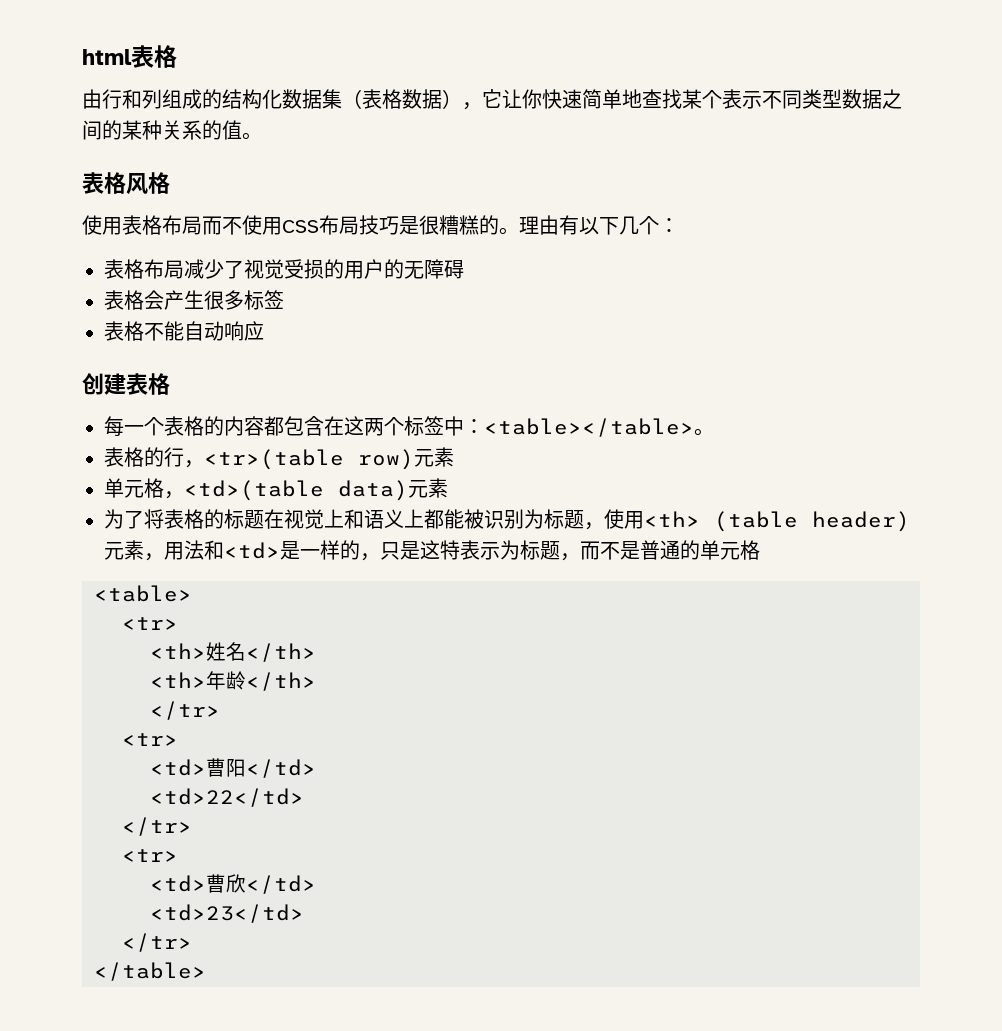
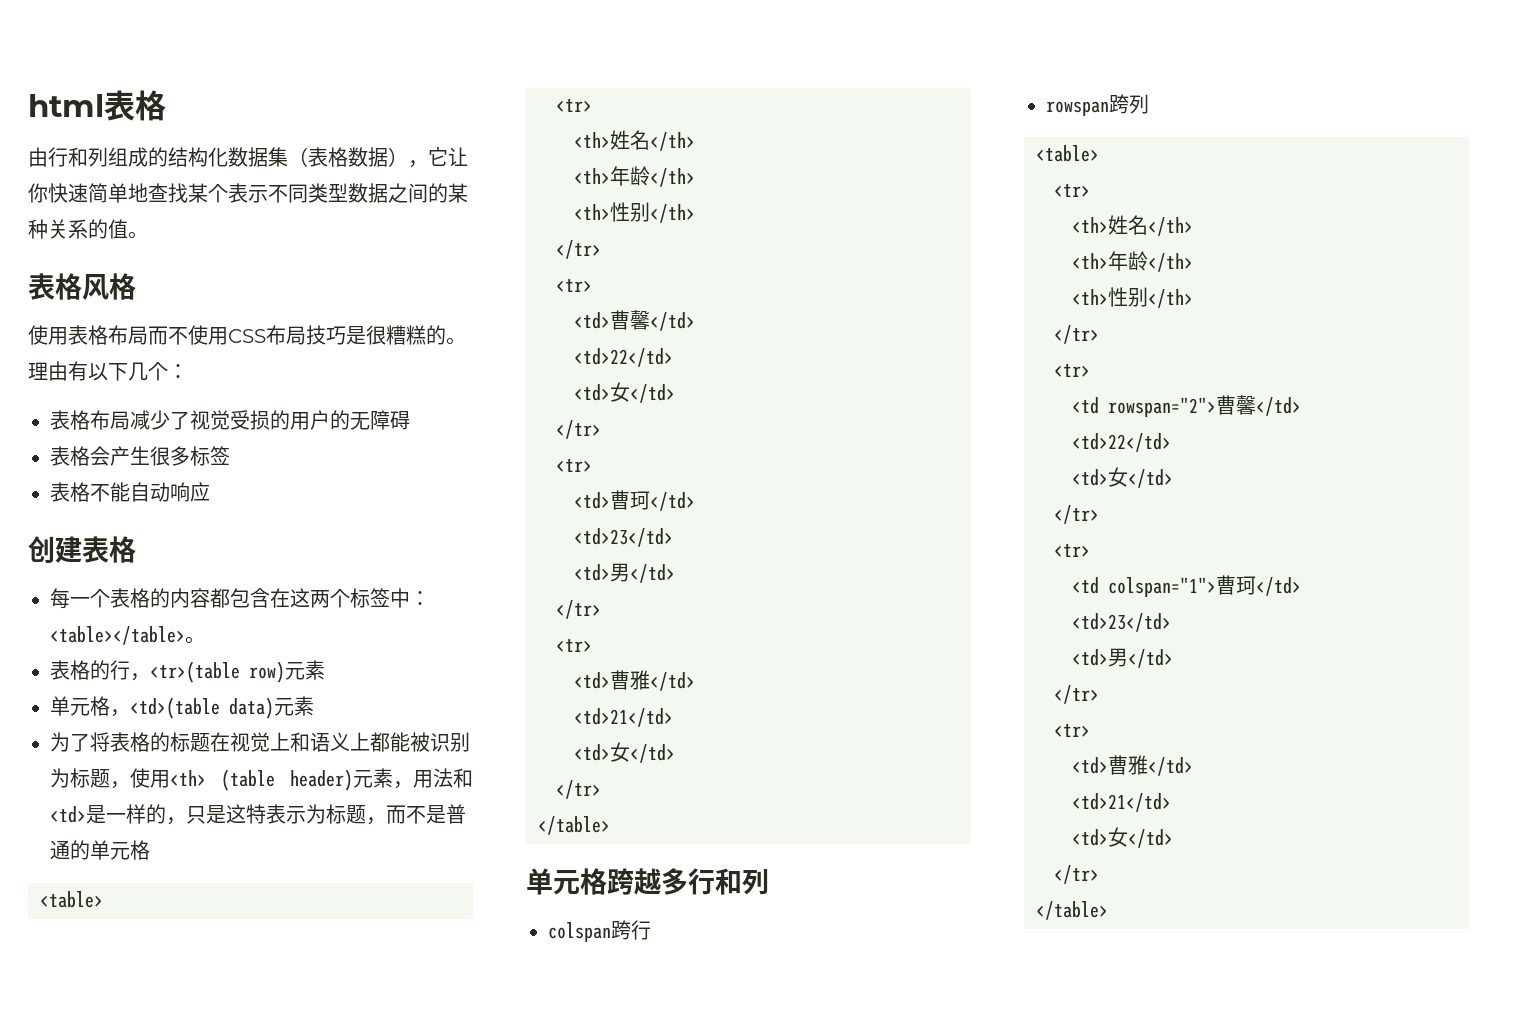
[150,701,220,720] [122,733,178,746] [150,758,316,778] [150,788,304,807] [122,817,192,836] [122,849,178,862] [150,874,316,894] [150,904,304,923] </tr> // <tr> // <td>曹阳</td> // <td>22</td> // </tr> // <tr> // <td>曹欣</td> // <td>23</td> -> [574,202,695,223] [556,240,601,259] [556,279,592,292] [574,310,695,331] [574,348,673,367] [574,382,675,403] [556,420,601,439] [556,459,592,472] [574,490,695,511] [574,528,673,547] [574,563,675,583] [556,600,601,619] [556,639,592,652] [574,670,695,691] [574,708,673,727] [574,742,675,763] [556,780,601,799] [538,816,610,835] [526,868,769,895] [548,920,651,942] [1046,94,1149,116] [1036,145,1099,162] [1054,184,1090,197] [1072,215,1193,236] [1072,251,1193,272] [1072,287,1193,308] [1054,325,1099,344] [1054,364,1090,377] [1072,395,1301,417] [1072,433,1171,452] [1072,467,1173,488] [1054,505,1099,524] [1054,544,1090,557] [1072,575,1301,597] [1072,613,1171,632] [1072,648,1173,668] [1054,685,1099,704] [1054,724,1090,737] [1072,755,1193,776] [1072,793,1171,812] [1072,827,1173,848] <th>性别</th> // </tr> // <tr> // <td>曹馨</td> // <td>22</td> // <td>女</td> // </tr> // <tr> // <td>曹珂</td> // <td>23</td> // <td>男</td> // </tr> // <tr> // <td>曹雅</td> // <td>21</td> // <td>女</td> // </tr> // </table> // 单元格跨越多行和列 // colspan跨行 // rowspan跨列 // <table> // <tr> // <th>姓名</th> // <th>年龄</th> // <th>性别</th> // </tr> // <tr> // <td rowspan="2">曹馨</td> // <td>22</td> // <td>女</td> // </tr> // <tr> // <td colspan="1">曹珂</td> // <td>23</td> // <td>男</td> // </tr> // <tr> // <td>曹雅</td> // <td>21</td> // <td>女</td>

